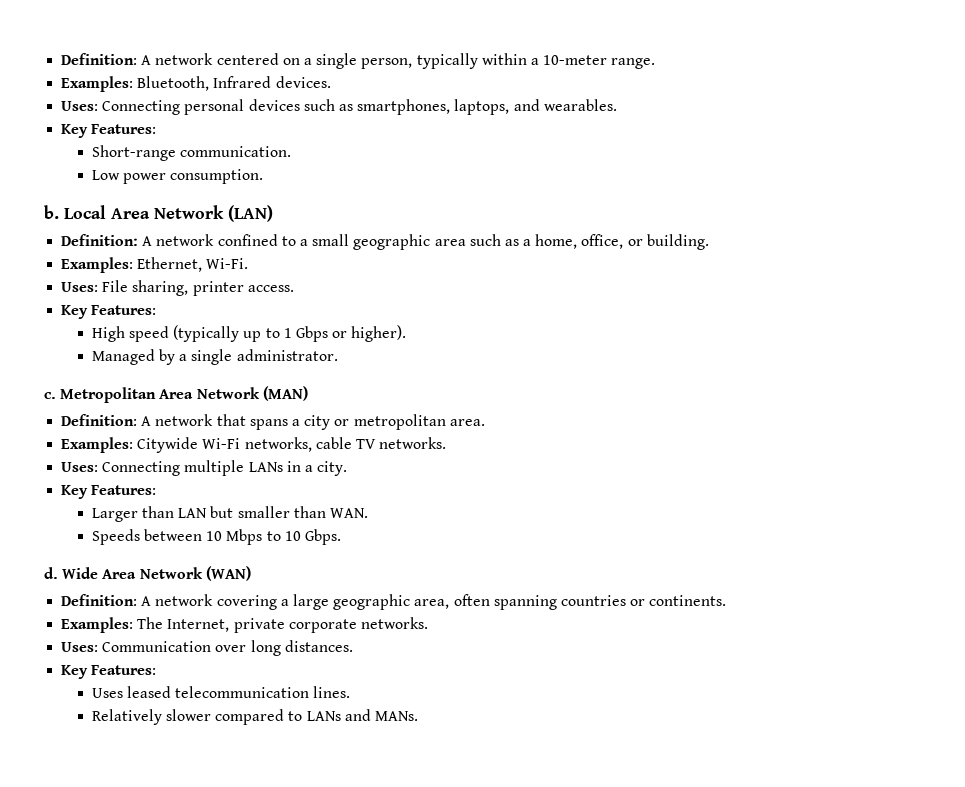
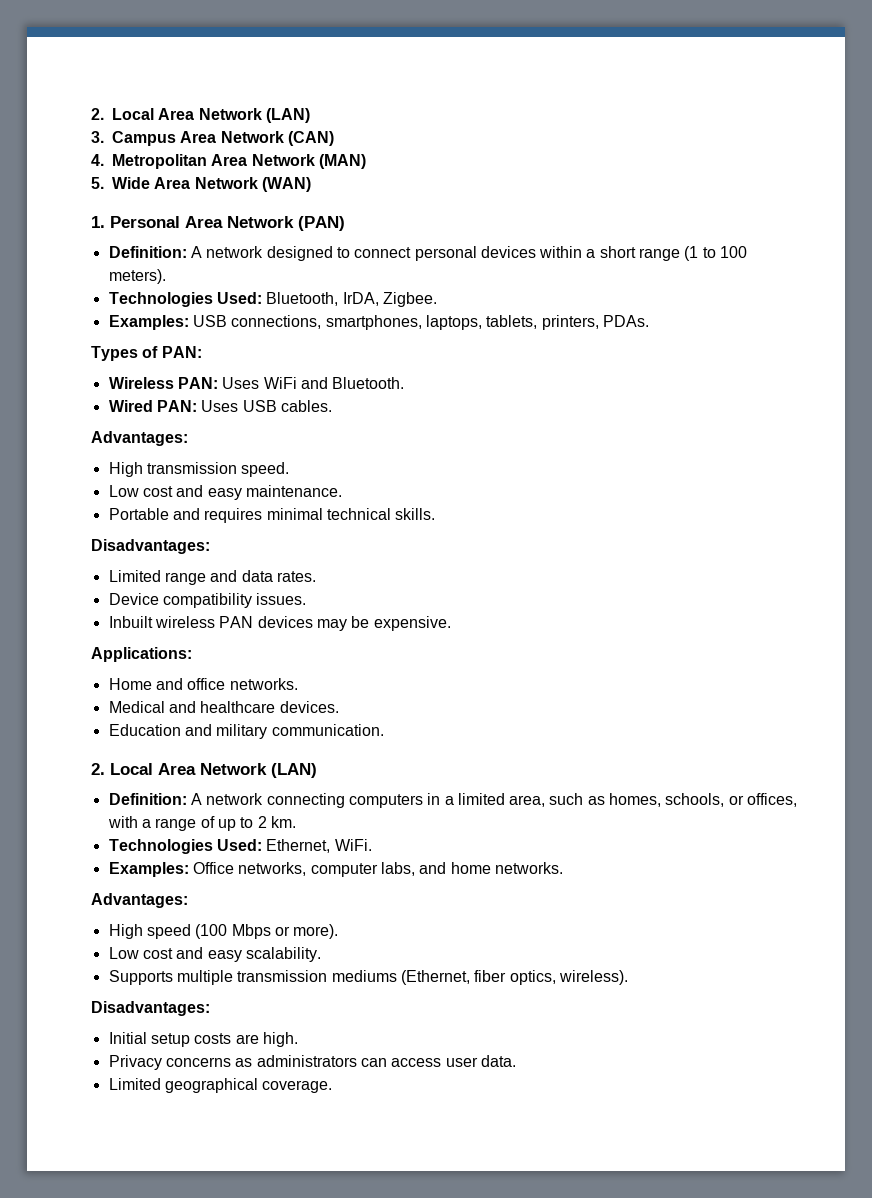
[61,53,656,69] [61,76,331,92] [61,99,617,115] [61,124,157,138] [91,145,292,161] [91,169,264,184] [44,205,59,219] Definition: A network centered on a single person, typically within a 10-meter range. // Examples: Bluetooth, Infrared devices. // Uses: Connecting personal devices such as smartphones, laptops, and wearables. // Key Features: // Short-range communication. // Low power consumption. // b. -> [91,108,310,123] [91,131,334,146] [91,154,366,169] [91,177,311,192] [91,216,345,231] [108,246,748,261] [108,269,166,284] [108,292,437,307] [108,315,649,330] [91,346,202,361] [108,377,405,389] [108,400,332,412] [91,431,188,446] [108,462,290,477] [108,485,342,500] [108,508,436,523] [91,539,210,554] [108,570,316,585] [108,593,307,608] [108,616,451,631] [91,647,192,662] [108,678,298,690] [108,701,339,713] [108,724,384,739] [91,763,105,775] 2. Local Area Network (LAN) // 3. Campus Area Network (CAN) // 4. Metropolitan Area Network (MAN) // 5. Wide Area Network (WAN) // 1. Personal Area Network (PAN) // Definition: A network designed to connect personal devices within a short range (1 to 100 meters). // Technologies Used: Bluetooth, IrDA, Zigbee. // Examples: USB connections, smartphones, laptops, tablets, printers, PDAs. // Types of PAN: // Wireless PAN: Uses WiFi and Bluetooth. // Wired PAN: Uses USB cables. // Advantages: // High transmission speed. // Low cost and easy maintenance. // Portable and requires minimal technical skills. // Disadvantages: // Limited range and data rates. // Device compatibility issues. // Inbuilt wireless PAN devices may be expensive. // Applications: // Home and office networks. // Medical and healthcare devices. // Education and military communication. // 2.
[217,234,709,250] [61,257,249,273] [61,280,294,296] [61,305,157,319] [91,325,407,342] [91,349,338,365] [44,386,308,403] [61,414,485,430] [61,437,447,453] [61,460,348,476] [61,485,157,499] [91,506,368,522] [91,529,341,545] [44,566,251,581] [61,594,727,610] [61,617,428,633] [61,640,353,656] [61,665,157,679] [91,686,351,698] [91,709,418,725] confined to a small geographic area such as a home, office, or building. // Examples: Ethernet, Wi-Fi. // Uses: File sharing, printer access. // Key Features: // High speed (typically up to 1 Gbps or higher). // Managed by a single administrator. // c. Metropolitan Area Network (MAN) // Definition: A network that spans a city or metropolitan area. // Examples: Citywide Wi-Fi networks, cable TV networks. // Uses: Connecting multiple LANs in a city. // Key Features: // Larger than LAN but smaller than WAN. // Speeds between 10 Mbps to 10 Gbps. // d. Wide Area Network (WAN) // Definition: A network covering a large geographic area, often spanning countries or continents. // Examples: The Internet, private corporate networks. // Uses: Communication over long distances. // Key Features: // Uses leased telecommunication lines. // Relatively slower compared to LANs and MANs. -> [266,793,798,808] [107,816,296,831] [108,839,372,854] [108,862,563,877] [91,893,188,908] [108,924,339,939] [108,947,321,962] [108,970,628,985] [91,1001,210,1016] [108,1032,298,1047] [108,1055,516,1070] [108,1078,333,1093] connecting computers in a limited area, such as homes, schools, or offices, with a range of up to 2 km. // Technologies Used: Ethernet, WiFi. // Examples: Office networks, computer labs, and home networks. // Advantages: // High speed (100 Mbps or more). // Low cost and easy scalability. // Supports multiple transmission mediums (Ethernet, fiber optics, wireless). // Disadvantages: // Initial setup costs are high. // Privacy concerns as administrators can access user data. // Limited geographical coverage.

